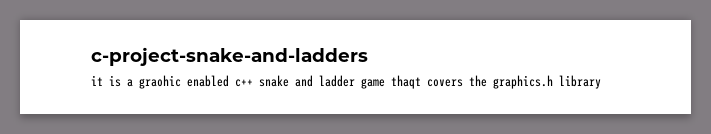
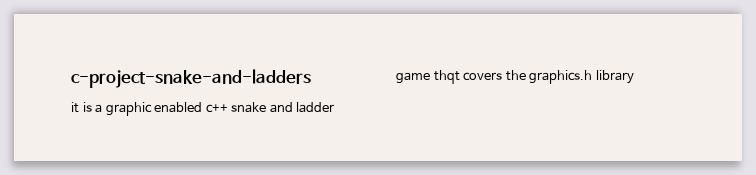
[139,75,181,89] graohic -> [105,102,152,116] graphic
[391,75,421,89] thaqt -> [433,70,460,84] thqt

